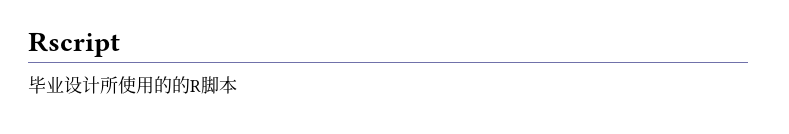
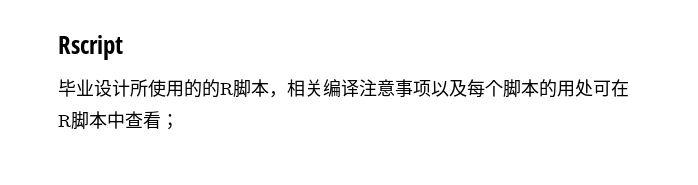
(237, 85) none -> [269,79,629,98] [58,111,179,130] ，相关编译注意事项以及每个脚本的用处可在R脚本中查看；

